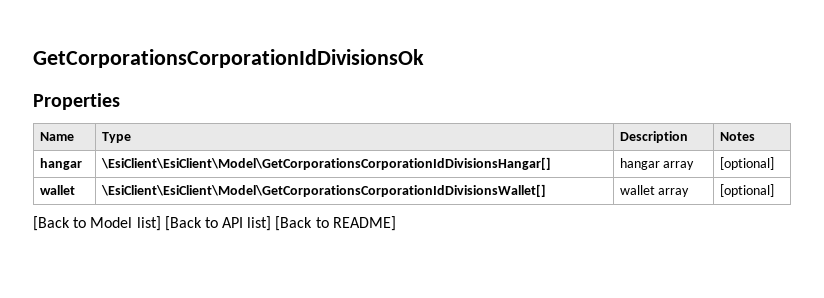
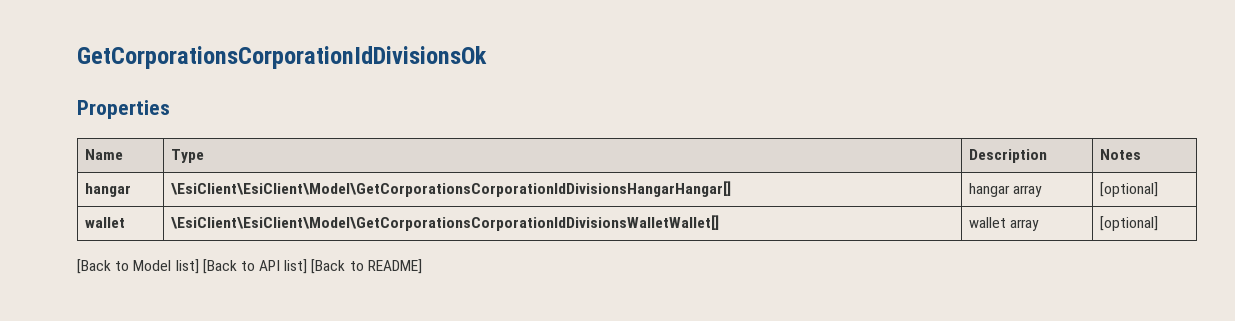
[100,157,551,170] \EsiClient\EsiClient\Model\GetCorporationsCorporationIdDivisionsHangar[] -> [170,181,731,197] \EsiClient\EsiClient\Model\GetCorporationsCorporationIdDivisionsHangarHangar[]
[100,184,546,197] \EsiClient\EsiClient\Model\GetCorporationsCorporationIdDivisionsWallet[] -> [170,215,719,231] \EsiClient\EsiClient\Model\GetCorporationsCorporationIdDivisionsWalletWallet[]

